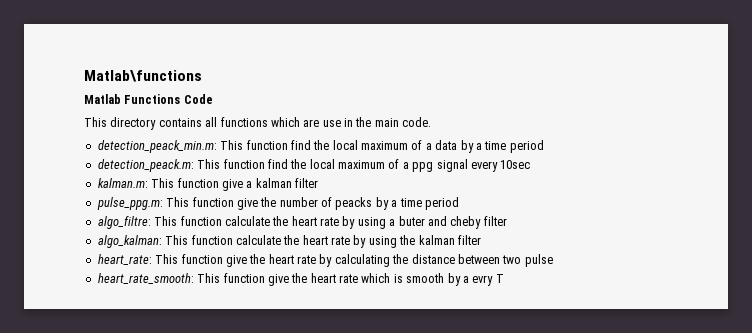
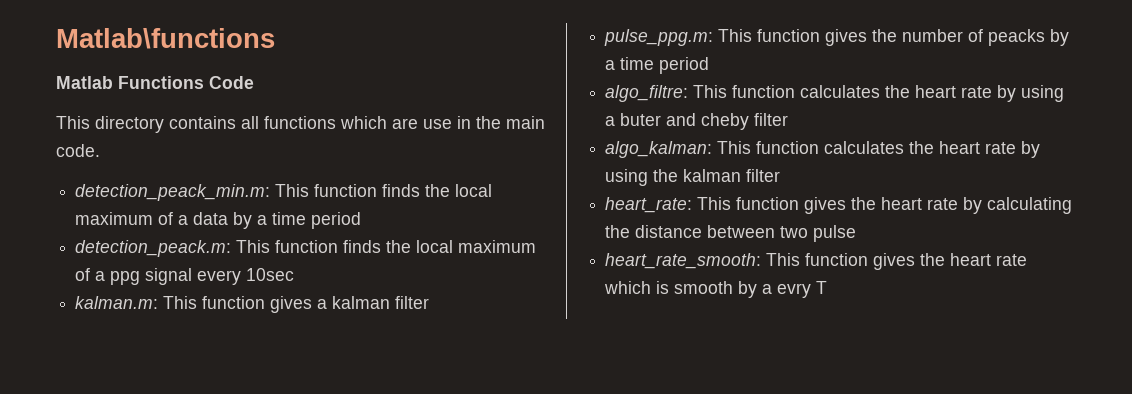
[290,140,311,150] find -> [382,184,421,197] finds
[267,159,288,169] find -> [343,240,382,253] finds
[221,179,243,191] give -> [270,296,313,313] gives
[236,198,258,210] give -> [825,29,868,46] gives
[224,216,270,226] calculate -> [800,85,881,98] calculates
[235,235,281,245] calculate -> [824,141,905,154] calculates
[225,255,247,267] give -> [804,197,847,214] gives
[267,274,289,286] give -> [873,253,916,270] gives

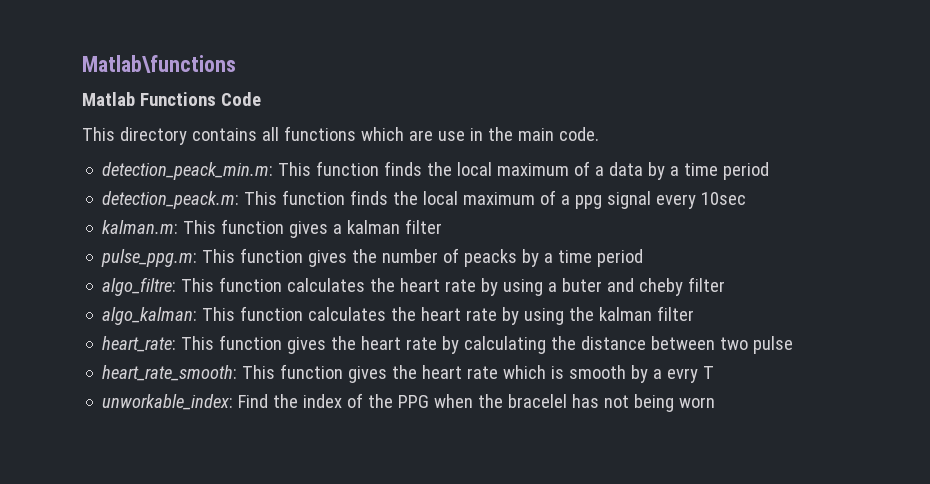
(828, 287) none -> [102,393,716,412] // unworkable_index: Find the index of the PPG when the bracelel has not being worn

